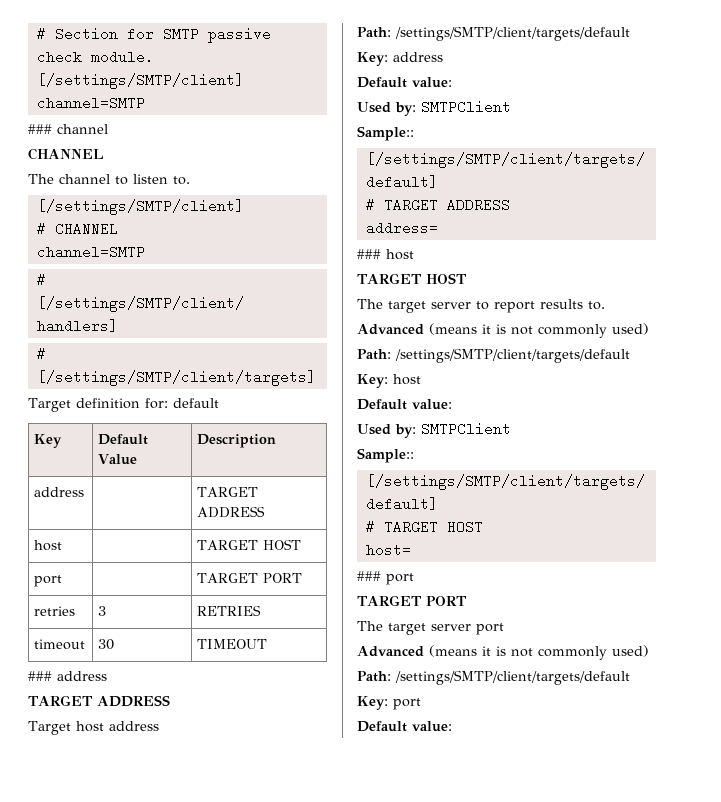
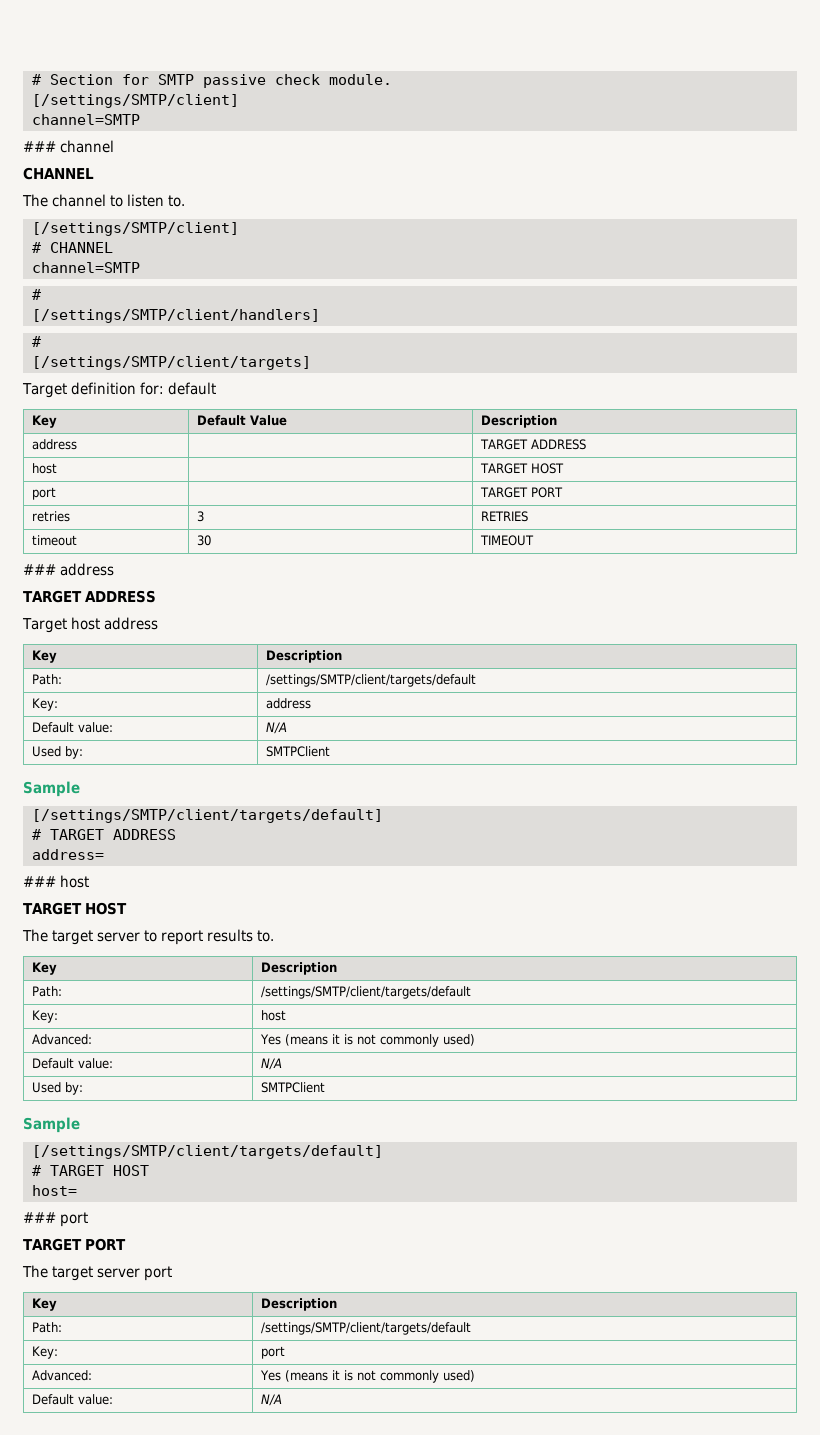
[357,26,630,41] [357,52,443,66] [357,77,452,88] [357,100,511,116] [357,126,414,141] // Path: /settings/SMTP/client/targets/default // Key: address // Default value: // Used by: SMTPClient // Sample:: -> [31,650,57,663] [265,650,342,663] [31,674,62,685] [265,674,476,687] [31,698,58,711] [265,698,311,709] [31,722,113,733] [265,722,287,734] [31,746,83,759] [265,746,330,757] [23,781,80,797] // Key | Description // Path: | /settings/SMTP/client/targets/default // Key: | address // Default value: | N/A // Used by: | SMTPClient // Sample
[357,323,649,338] [357,348,630,363] [357,374,421,388] [357,399,452,410] [357,422,511,438] [357,448,414,463] // Advanced (means it is not commonly used) // Path: /settings/SMTP/client/targets/default // Key: host // Default value: // Used by: SMTPClient // Sample:: -> [31,962,57,975] [260,962,337,975] [31,986,62,997] [260,986,471,999] [31,1010,58,1023] [260,1010,286,1021] [31,1034,92,1045] [259,1034,475,1047] [31,1058,113,1069] [260,1058,282,1070] [31,1082,83,1095] [260,1082,325,1093] [23,1117,80,1133] // Key | Description // Path: | /settings/SMTP/client/targets/default // Key: | host // Advanced: | Yes (means it is not commonly used) // Default value: | N/A // Used by: | SMTPClient // Sample
[357,645,649,660] [357,670,630,685] [357,696,421,710] [357,721,452,732] // Advanced (means it is not commonly used) // Path: /settings/SMTP/client/targets/default // Key: port // Default value: -> [31,1298,57,1311] [260,1298,337,1311] [31,1322,62,1333] [260,1322,471,1335] [31,1346,58,1359] [260,1346,285,1359] [31,1370,92,1381] [259,1370,475,1383] [31,1394,113,1405] [260,1394,282,1406] // Key | Description // Path: | /settings/SMTP/client/targets/default // Key: | port // Advanced: | Yes (means it is not commonly used) // Default value: | N/A

